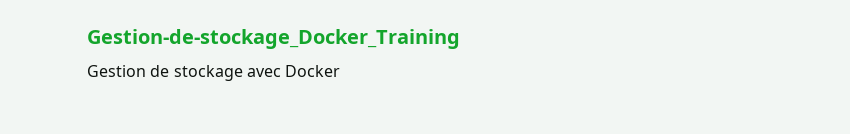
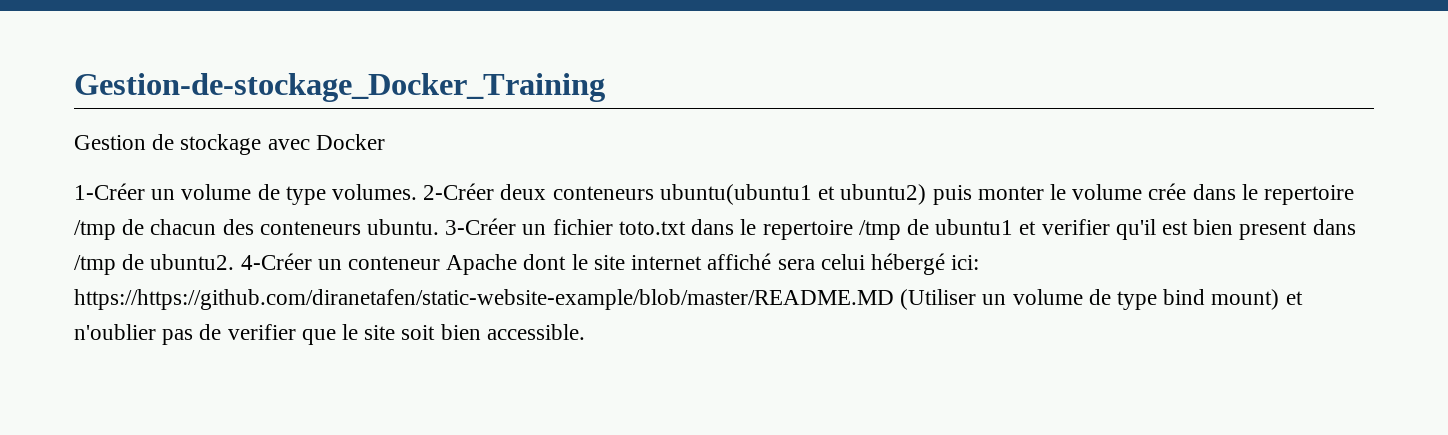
(341, 71) none -> [74,183,1354,205] [74,218,1356,240] [74,253,980,275] [74,289,1303,310] [74,324,585,345] // 1-Créer un volume de type volumes. 2-Créer deux conteneurs ubuntu(ubuntu1 et ubuntu2) puis monter le volume crée dans le repertoire /tmp de chacun des conteneurs ubuntu. 3-Créer un fichier toto.txt dans le repertoire /tmp de ubuntu1 et verifier qu'il est bien present dans /tmp de ubuntu2. 4-Créer un conteneur Apache dont le site internet affiché sera celui hébergé ici: https://https://github.com/diranetafen/static-website-example/blob/master/README.MD (Utiliser un volume de type bind mount) et n'oublier pas de verifier que le site soit bien accessible.

